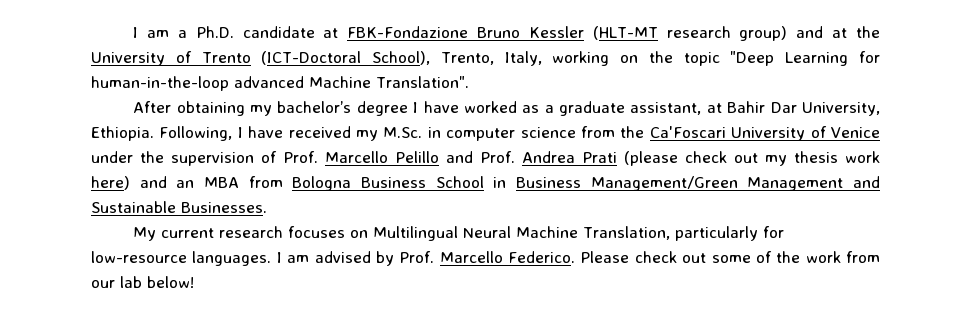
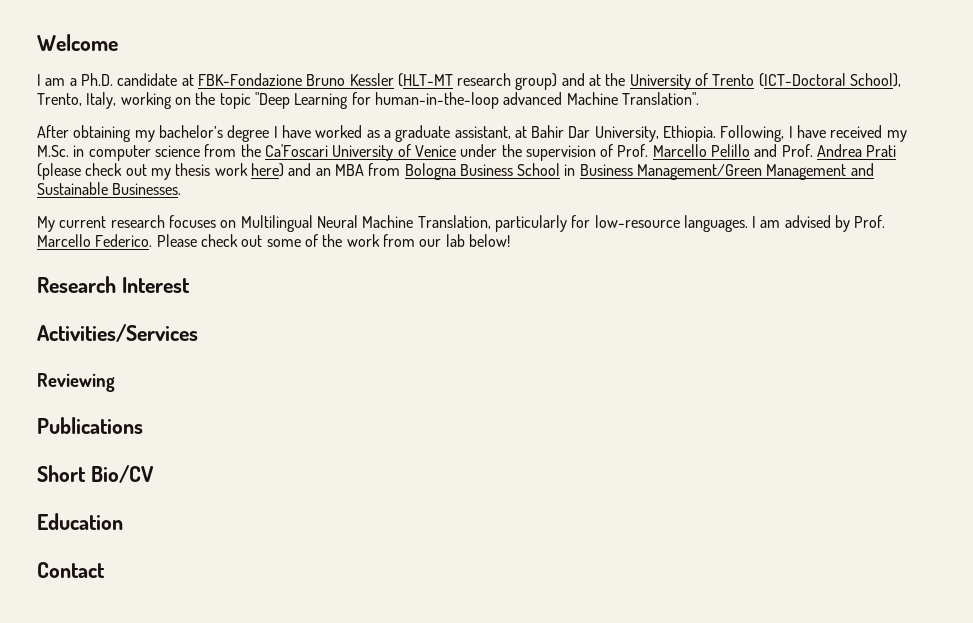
(133, 32) none -> [37,34,118,51] Welcome //
(194, 282) none -> [37,276,190,293] [37,324,198,342] [37,373,115,392] [37,417,143,434] [37,465,154,483] [37,513,123,530] [37,562,105,578] // Research Interest // Activities/Services // Reviewing // Publications // Short Bio/CV // Education // Contact

